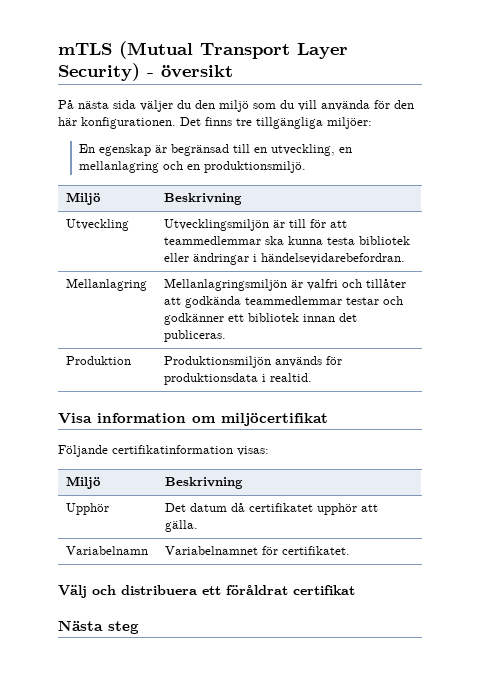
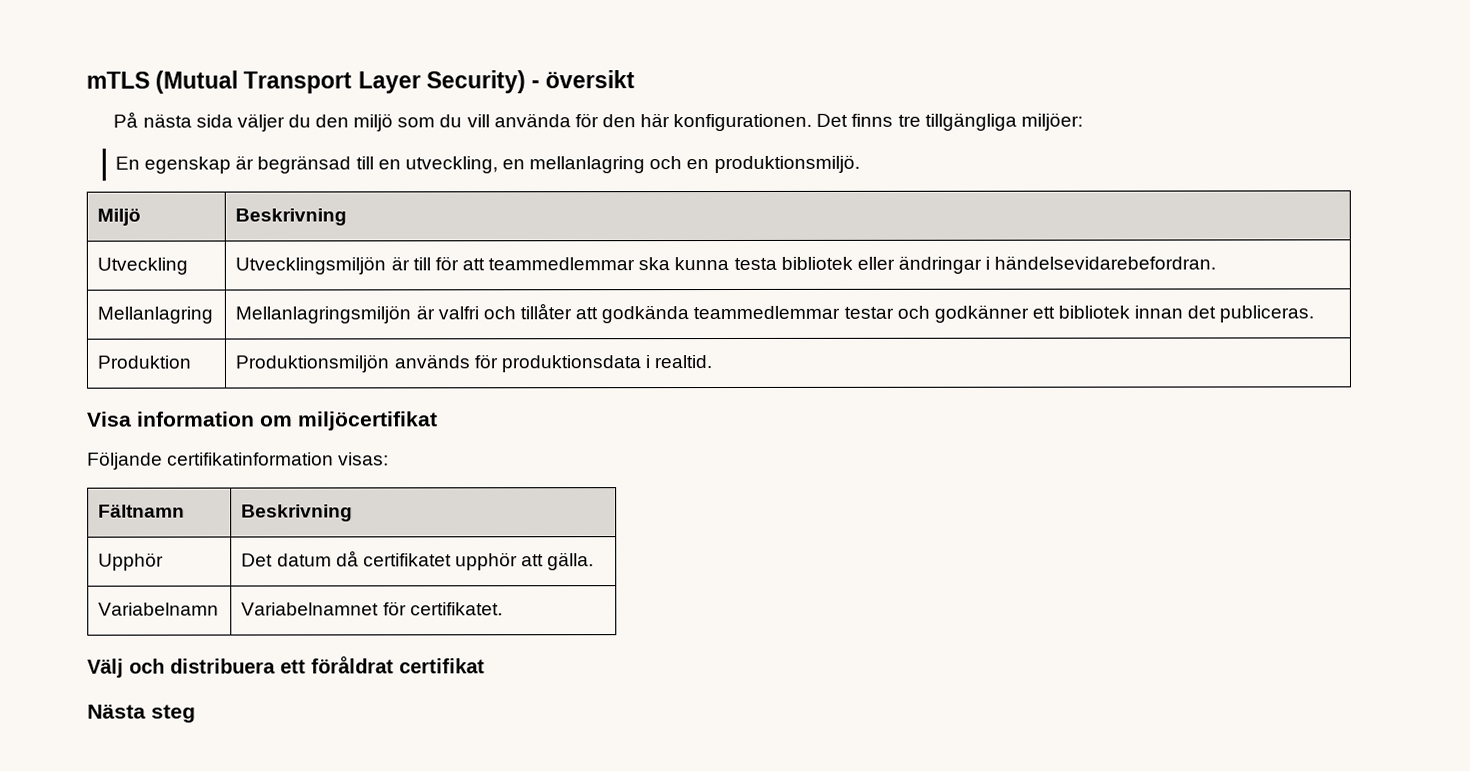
[66,476,102,489] Miljö -> [98,504,186,518] Fältnamn

